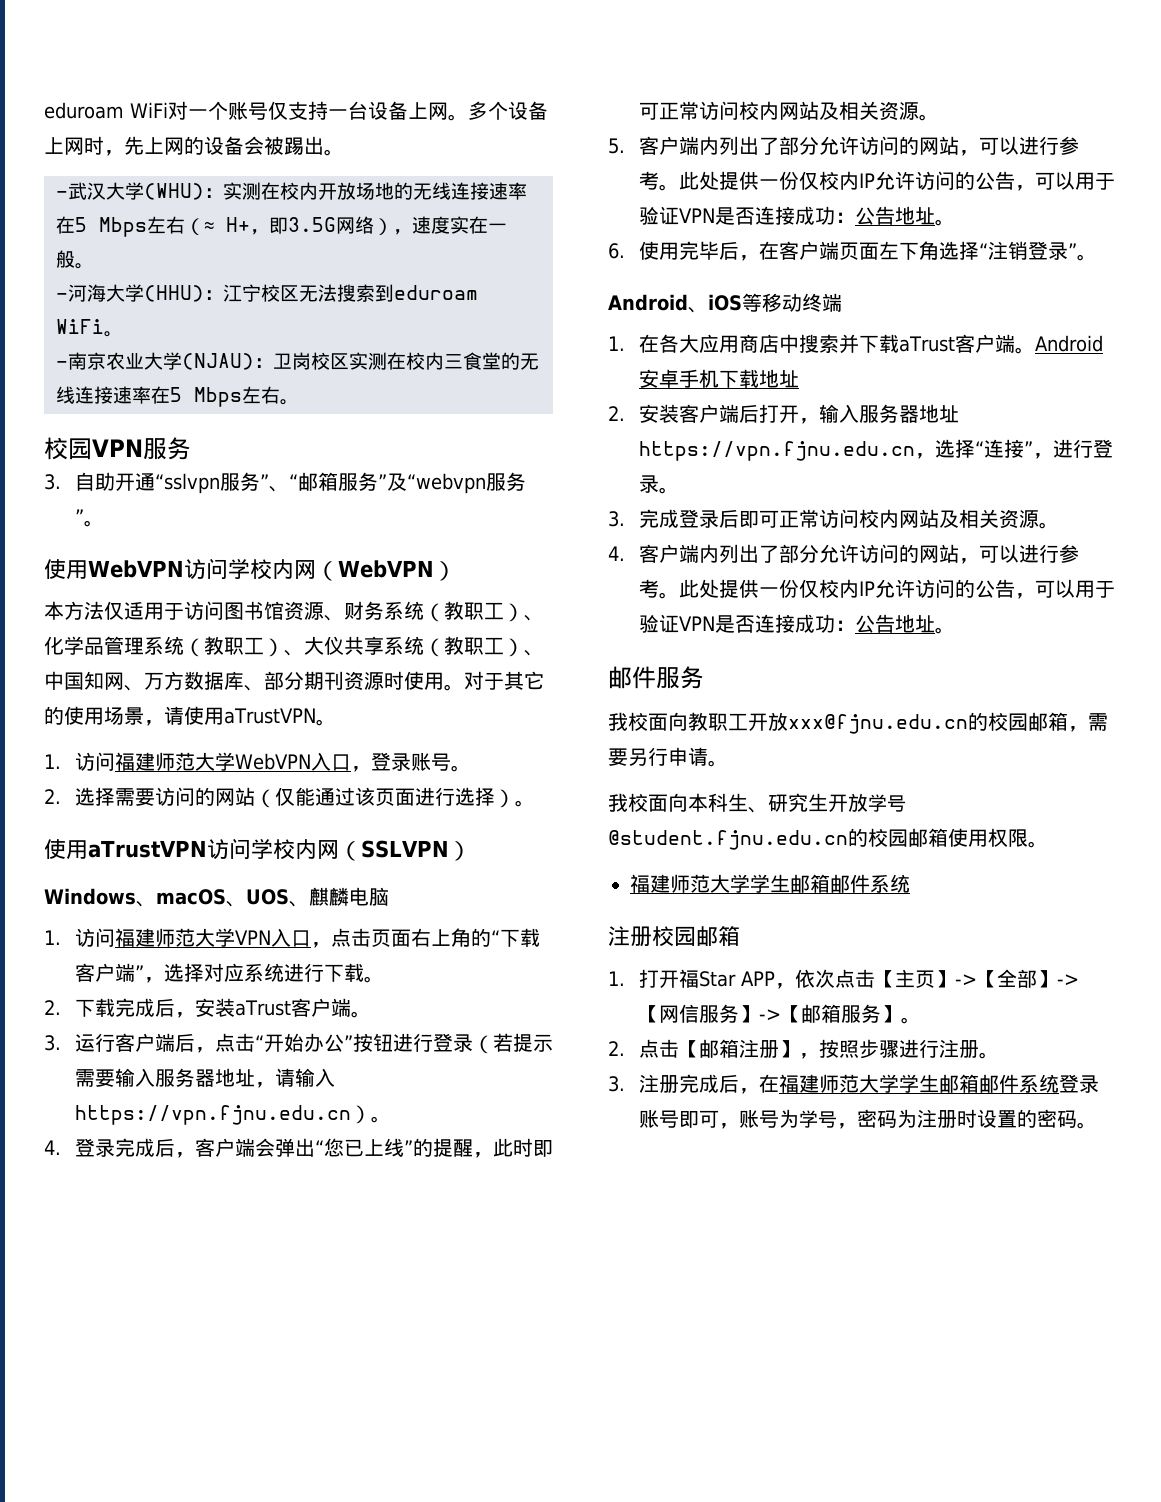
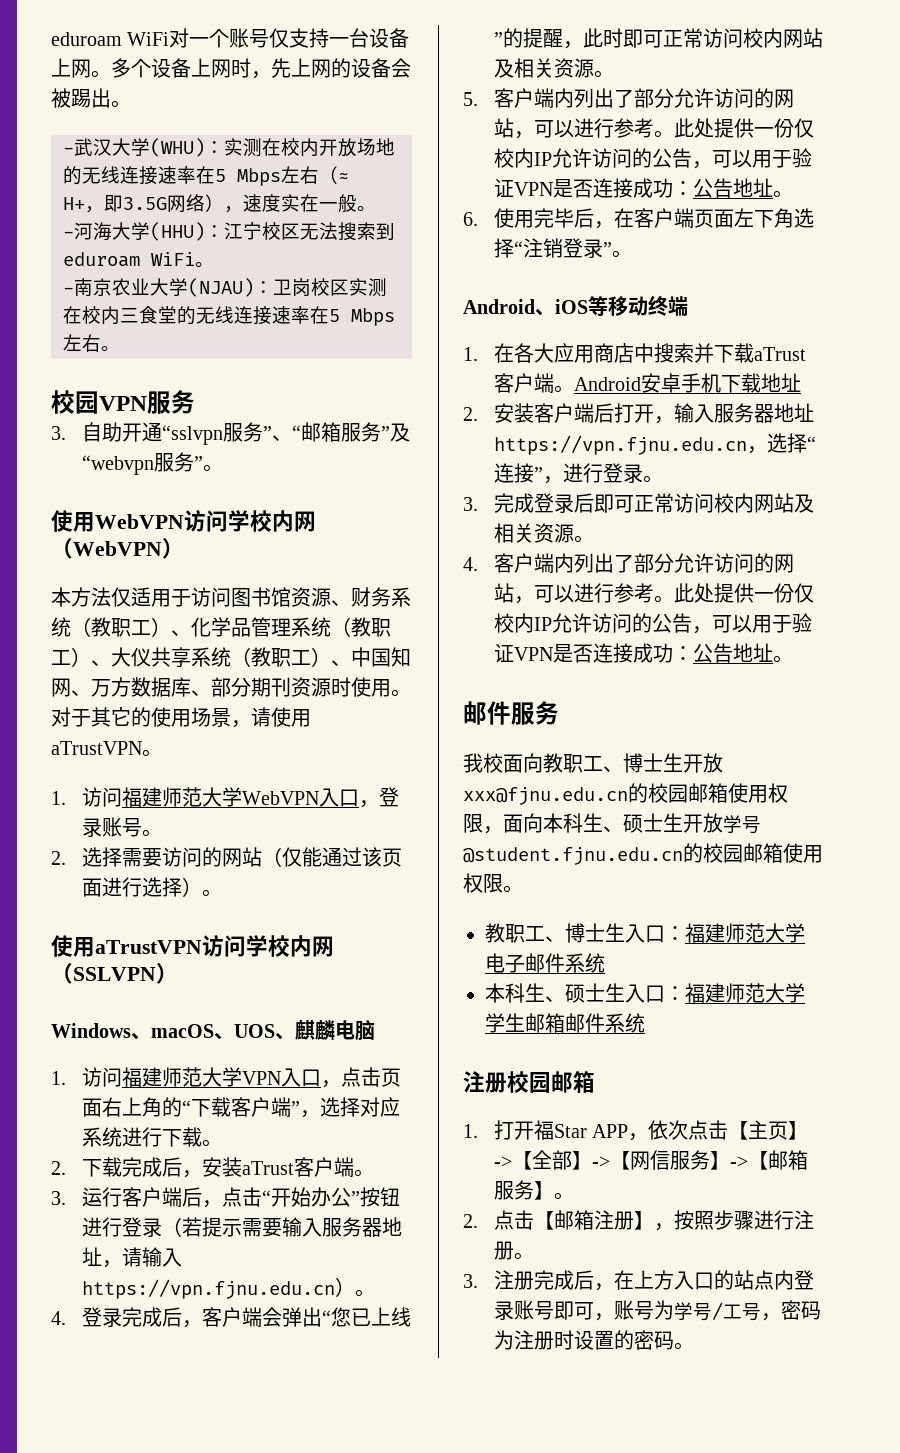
(748, 722) none -> [603,753,683,773] 、博士生
[1068,713,1108,732] [608,747,728,767] [608,793,648,812] ，需要另行申请。 // 我校 -> [728,783,788,803] [463,813,503,834] 使用权限，
[768,793,808,812] 研究 -> [623,813,663,833] 硕士
(1048, 844) none -> [485,923,805,943] [485,953,605,973] [485,983,685,1003] 教职工、博士生入口：福建师范大学电子邮件系统 // 本科生、硕士生入口：
[778,1074,1059,1093] 福建师范大学学生邮箱邮件系统 -> [633,1270,794,1290] 上方入口的站点内
(837, 1119) none -> [711,1302,761,1321] /工号

